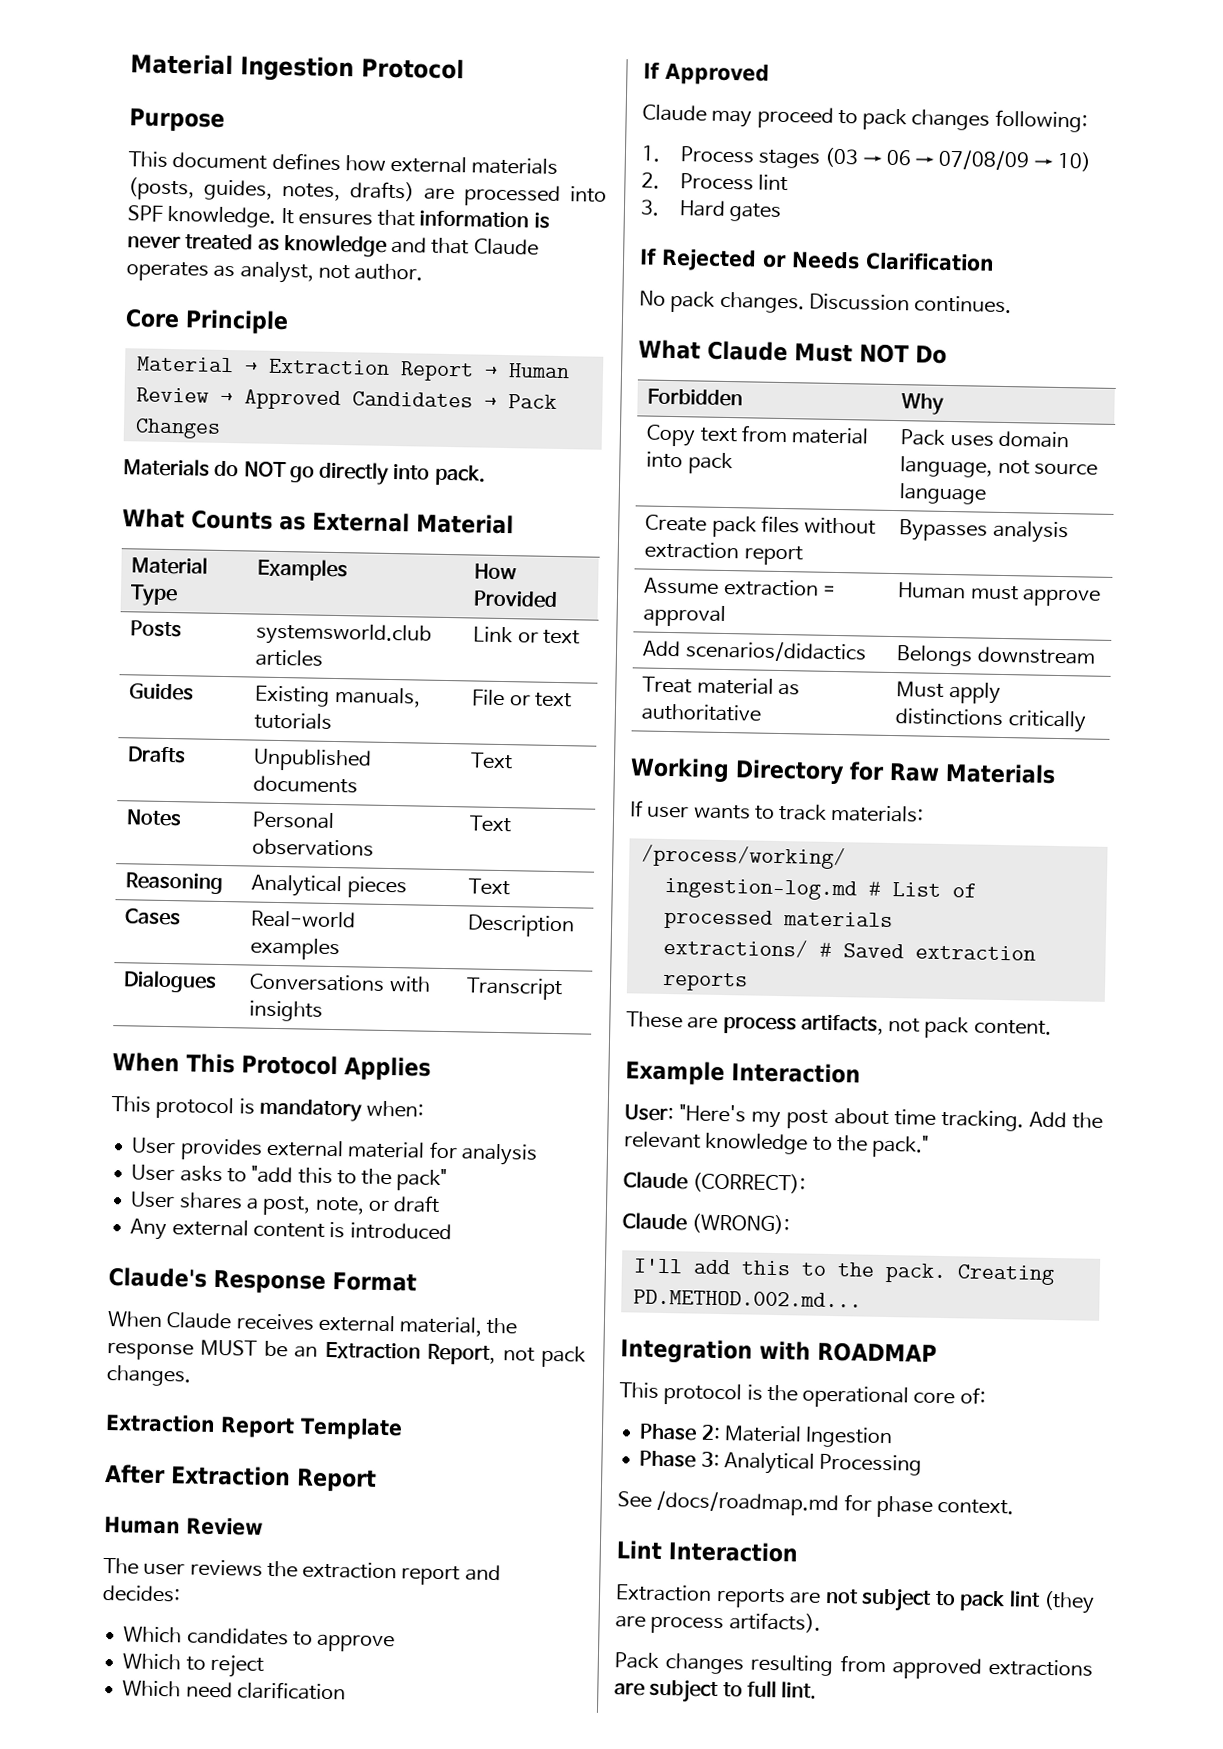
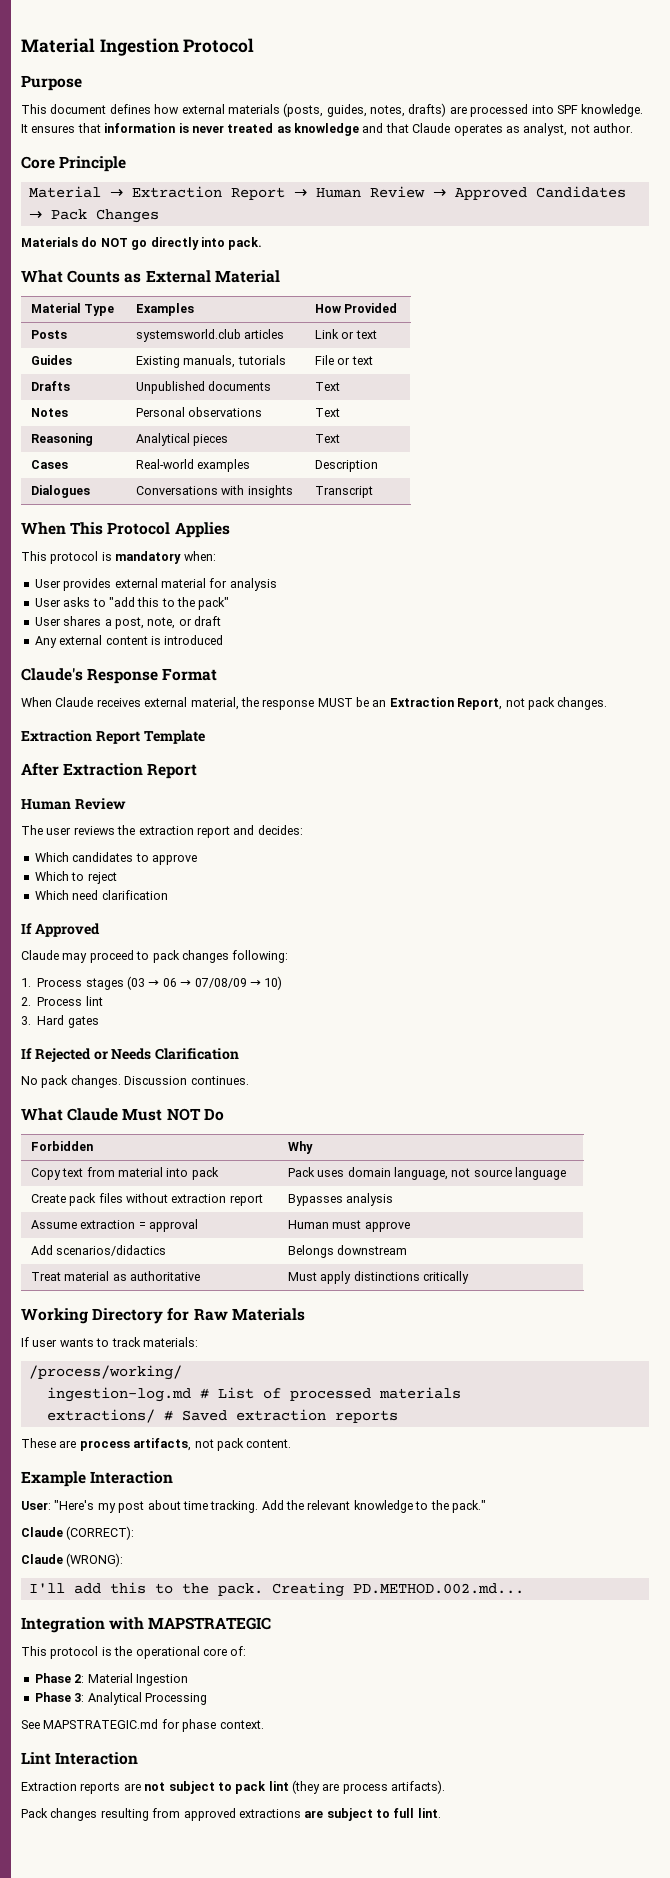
[817,1341,937,1363] ROADMAP -> [148,1617,272,1630] MAPSTRATEGIC
[656,1490,840,1517] /docs/roadmap.md -> [43,1719,159,1729] MAPSTRATEGIC.md

